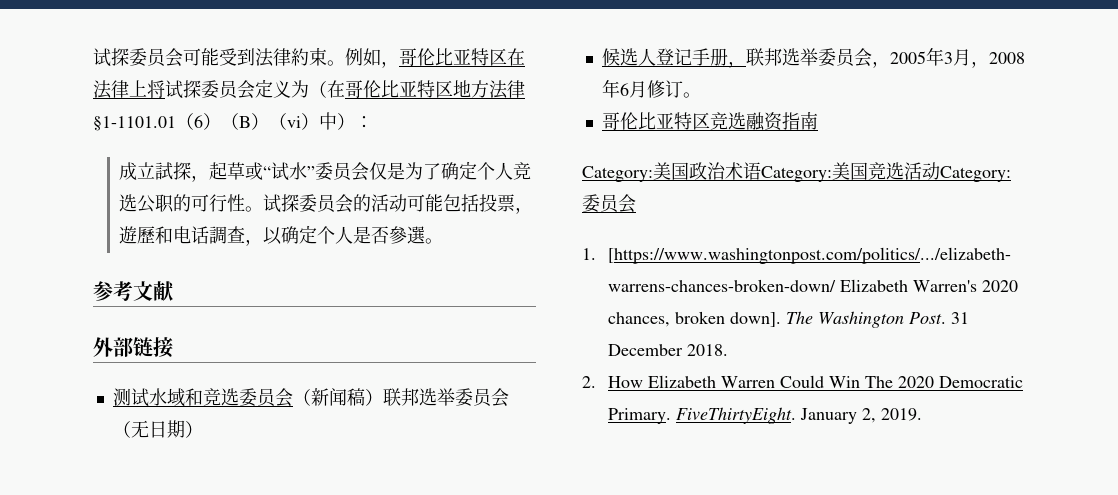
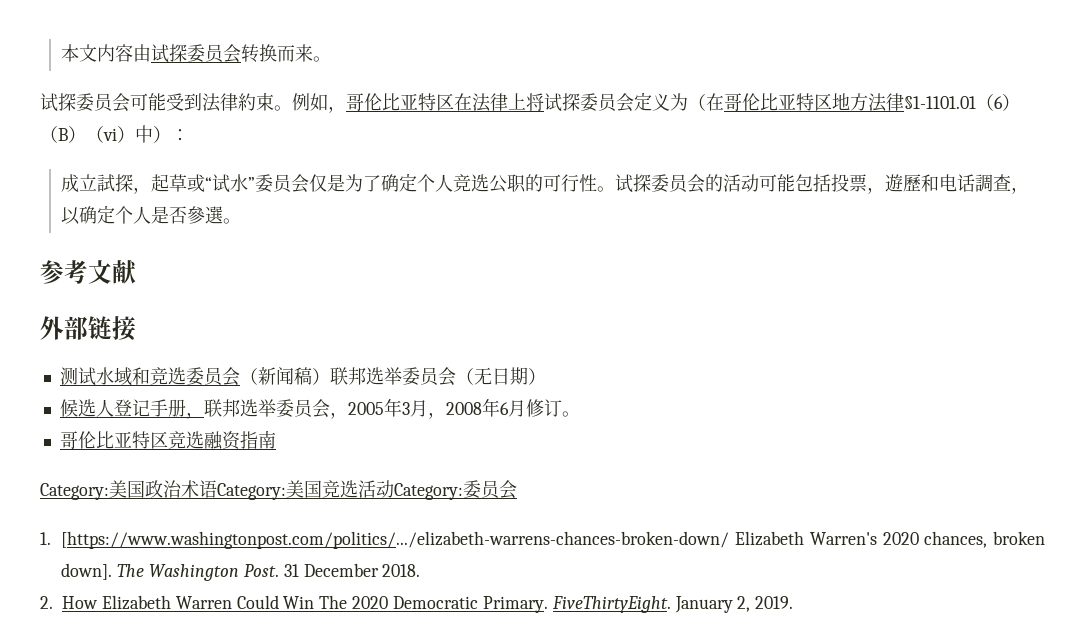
(93, 57) none -> [61,44,332,63] 本文内容由试探委员会转换而来。 //

